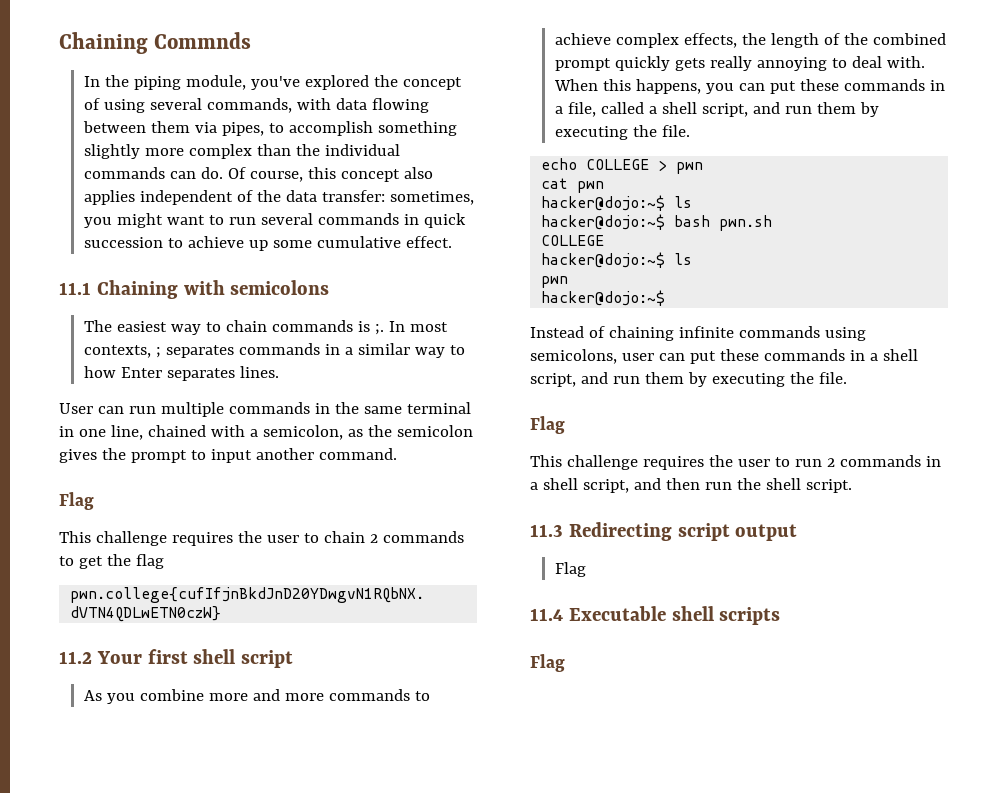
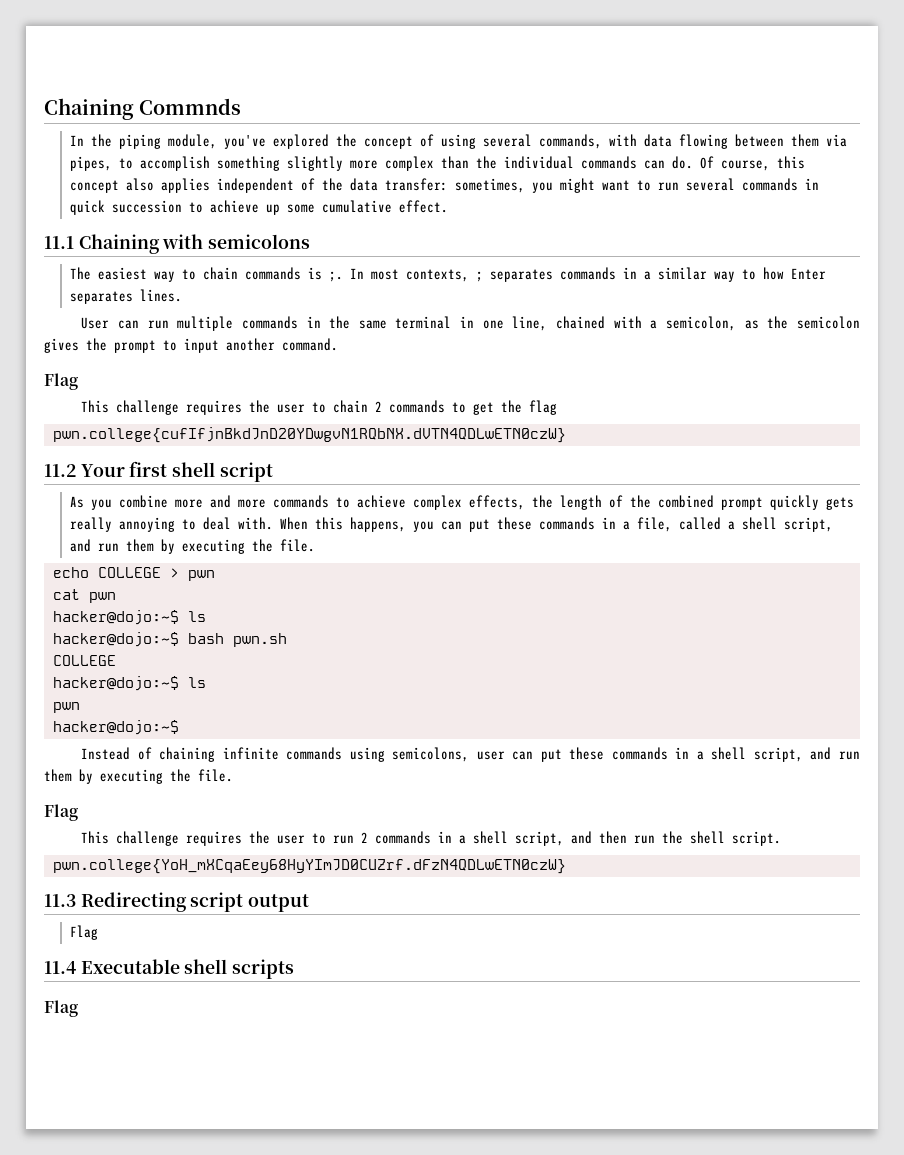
(852, 486) none -> [52,859,566,874] // pwn.college{YoH_mXCqaEey68HyYImJD0CUZrf.dFzN4QDLwETN0czW}

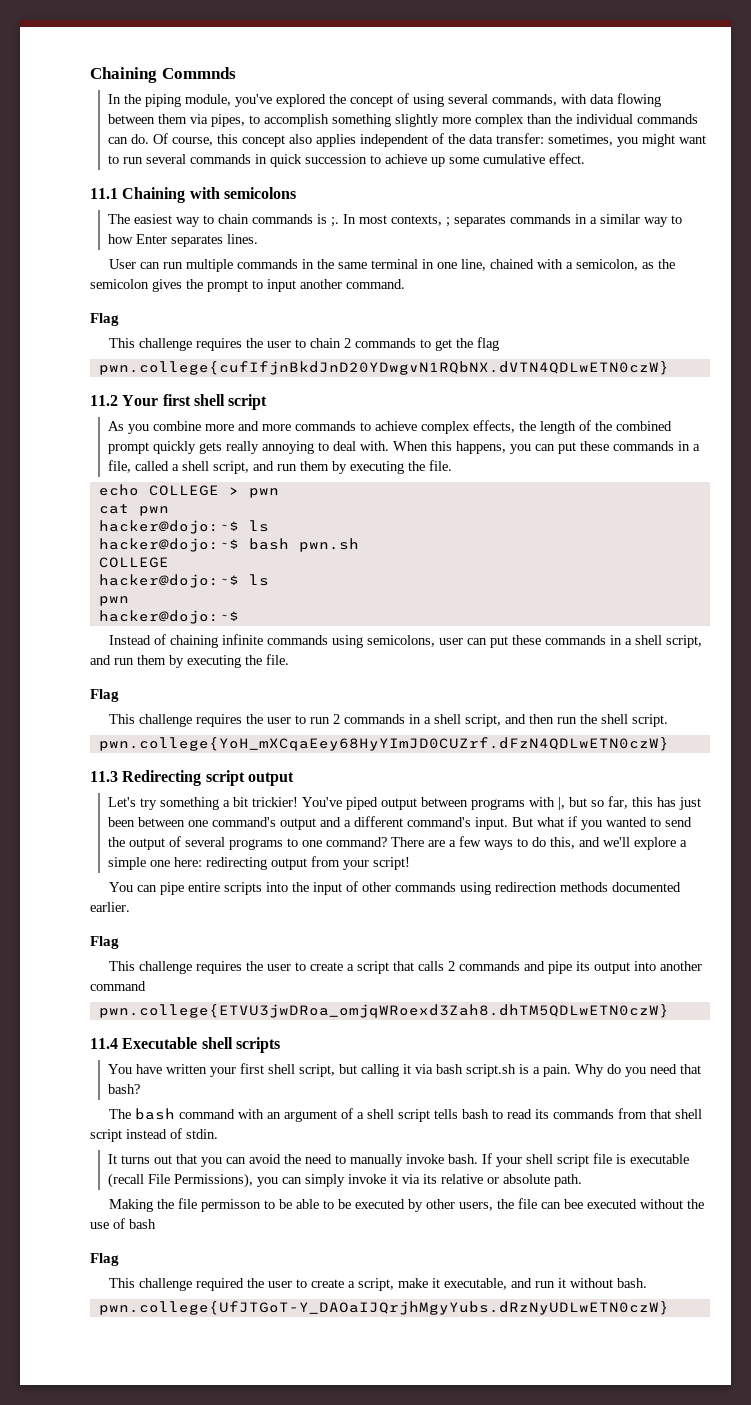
[70,925,99,940] [44,959,295,979] [44,1000,78,1017] Flag // 11.4 Executable shell scripts // Flag -> [108,796,702,810] [108,816,693,830] [108,836,688,850] [108,856,411,870] [108,881,681,895] [90,902,130,912] [90,936,119,949] [108,961,702,974] [90,981,146,991] [98,1004,669,1018] [90,1037,280,1053] [108,1063,702,1077] [108,1084,141,1094] [108,1108,702,1122] [90,1128,218,1142] [108,1153,690,1167] [108,1173,583,1188] [108,1198,704,1212] [90,1218,156,1229] [90,1253,119,1266] [108,1278,647,1291] [98,1301,669,1315] Let's try something a bit trickier! You've piped output between programs with |, but so far, this has just been between one command's output and a different command's input. But what if you wanted to send the output of several programs to one command? There are a few ways to do this, and we'll explore a simple one here: redirecting output from your script! // You can pipe entire scripts into the input of other commands using redirection methods documented earlier. // Flag // This challenge requires the user to create a script that calls 2 commands and pipe its output into another command // pwn.college{ETVU3jwDRoa_omjqWRoexd3Zah8.dhTM5QDLwETN0czW} // 11.4 Executable shell scripts // You have written your first shell script, but calling it via bash script.sh is a pain. Why do you need that bash? // The bash command with an argument of a shell script tells bash to read its commands from that shell script instead of stdin. // It turns out that you can avoid the need to manually invoke bash. If your shell script file is executable (recall File Permissions), you can simply invoke it via its relative or absolute path. // Making the file permisson to be able to be executed by other users, the file can bee executed without the use of bash // Flag // This challenge required the user to create a script, make it executable, and run it without bash. // pwn.college{UfJTGoT-Y_DAOaIJQrjhMgyYubs.dRzNyUDLwETN0czW}

